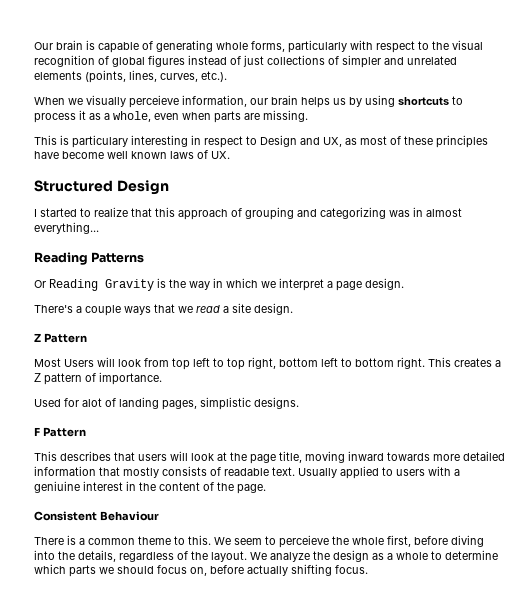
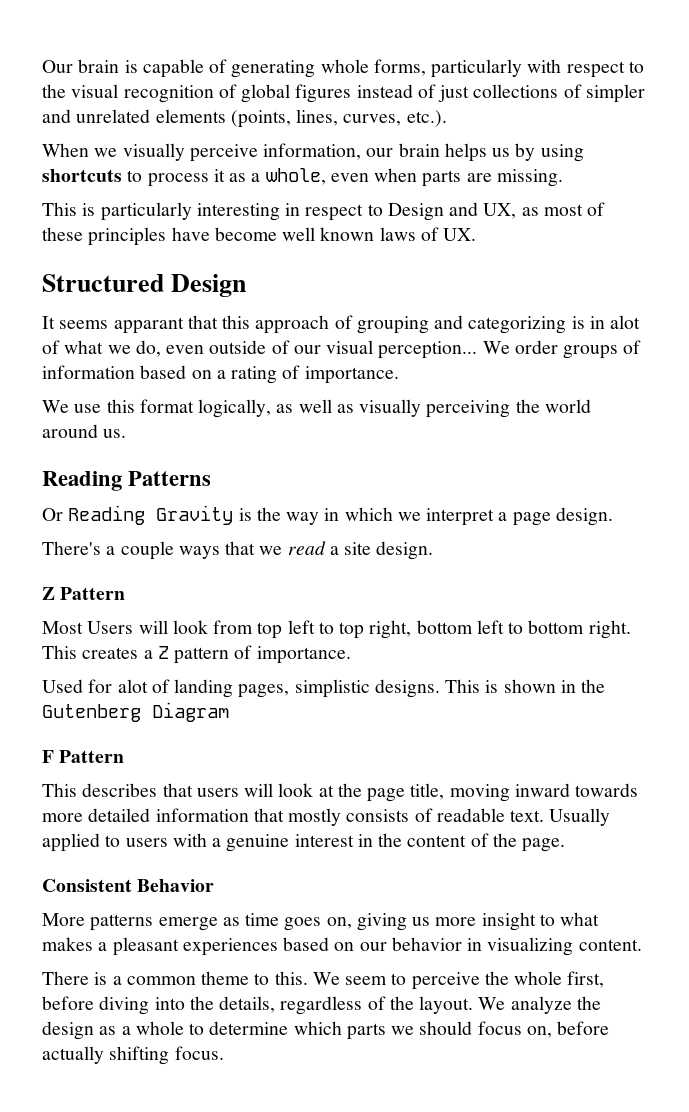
[129,95,179,108] perceieve -> [189,144,258,162] perceive
[72,135,128,148] particulary -> [100,202,192,221] particularly
[34,207,128,217] I started to realize -> [42,316,184,334] It seems apparant
[389,207,462,217] [34,222,99,234] was in almost everything... -> [571,315,641,329] [42,340,642,359] [42,365,399,384] [42,399,591,418] [42,424,127,438] is in alot of what we do, even outside of our visual perception... We order groups of information based on a rating of importance. // We use this format logically, as well as visually perceiving the world around us.
(299, 403) none -> [445,679,606,693] [42,702,229,722] This is shown in the Gutenberg Diagram
[34,481,80,493] geniuine -> [226,834,290,852] genuine
[99,511,159,521] Behaviour -> [137,879,215,892] [42,912,600,931] [42,937,642,956] Behavior // More patterns emerge as time goes on, giving us more insight to what makes a pleasant experiences based on our behavior in visualizing content.
[279,535,329,548] perceieve -> [411,972,480,990] perceive

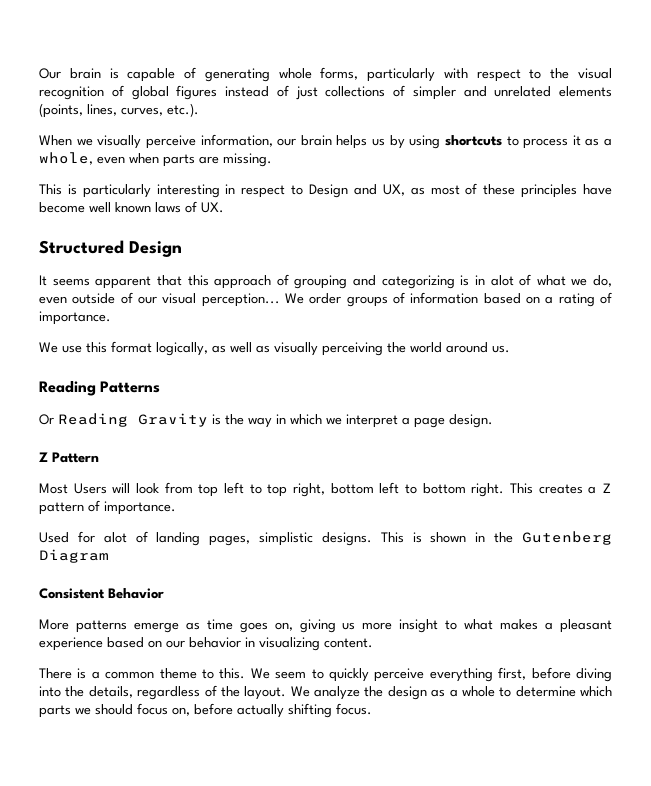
[113,317,184,334] apparant -> [95,276,152,289] apparent
[42,541,434,560] // There's a couple ways that we read a site design. -> (493, 421) none
[42,750,125,763] [42,783,639,802] [42,808,611,826] [42,833,566,852] // F Pattern // This describes that users will look at the page title, moving inward towards more detailed information that mostly consists of readable text. Usually applied to users with a genuine interest in the content of the page. -> (109, 556) none
[182,938,278,956] experiences -> [39,637,103,651] experience
[411,971,563,990] perceive the whole -> [329,668,493,682] quickly perceive everything

